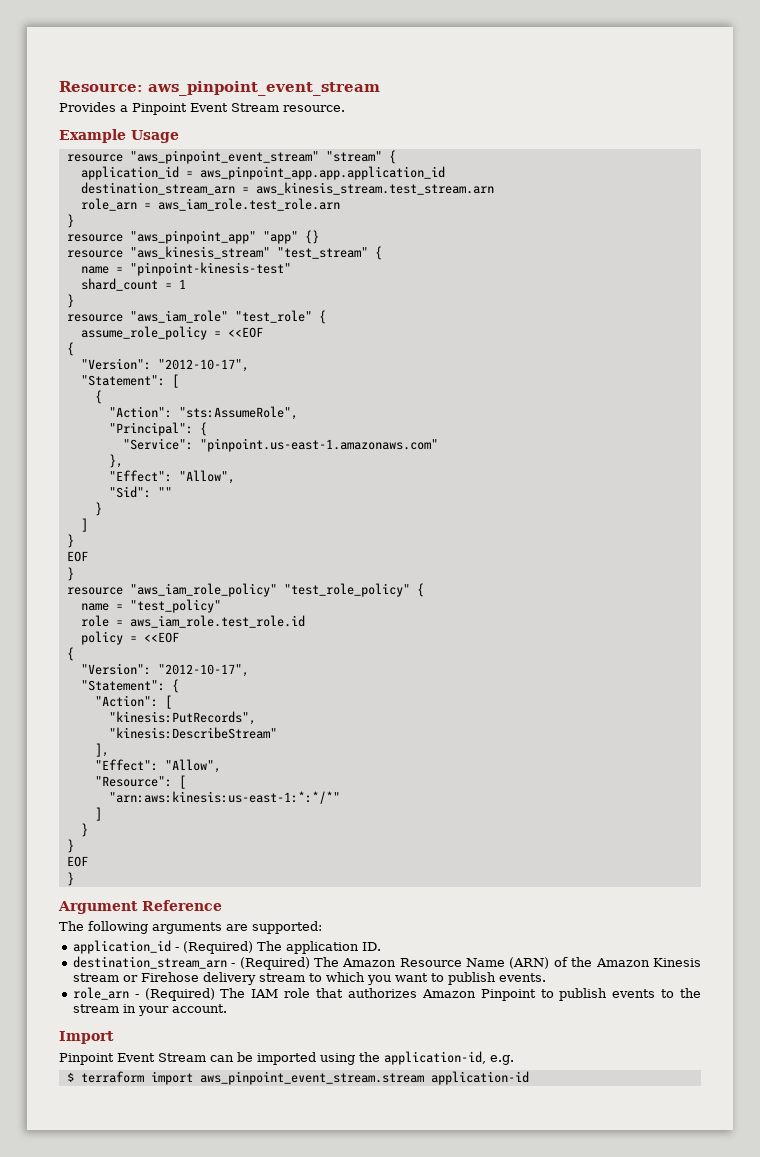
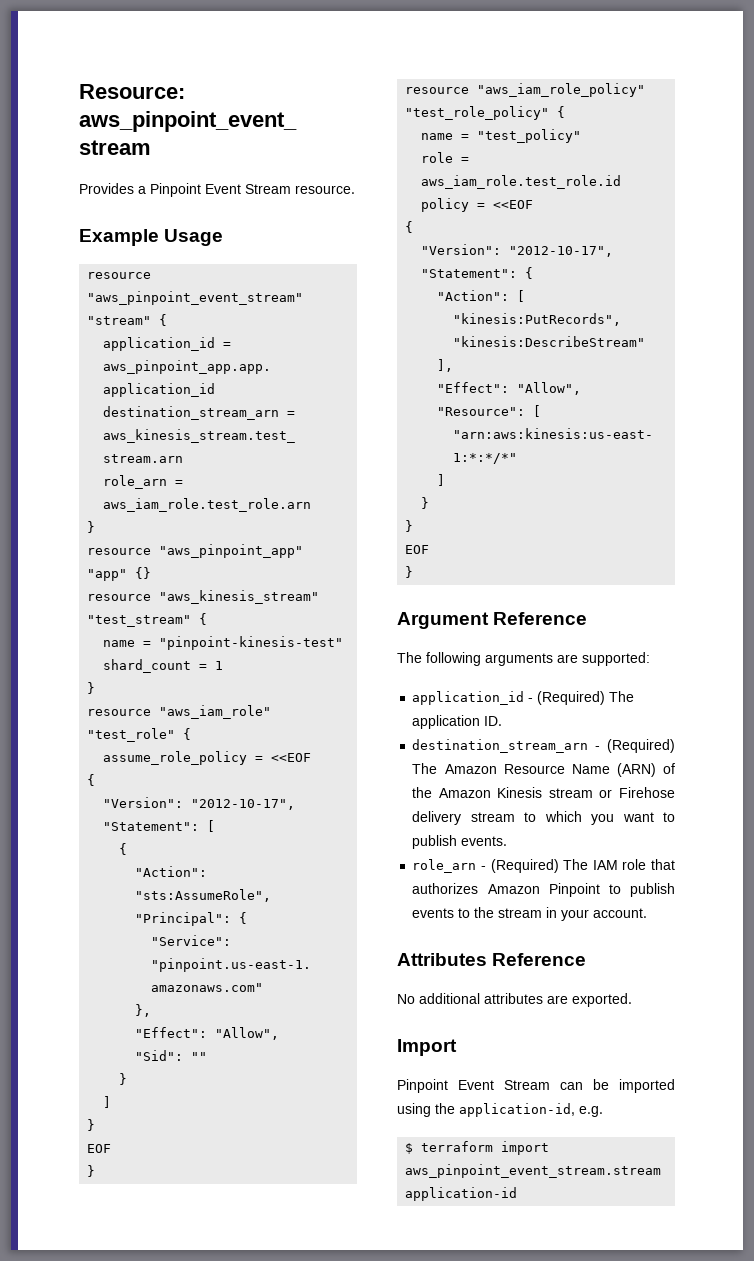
(227, 1008) none -> [397,953,587,966] [397,993,632,1007] // Attributes Reference // No additional attributes are exported.

